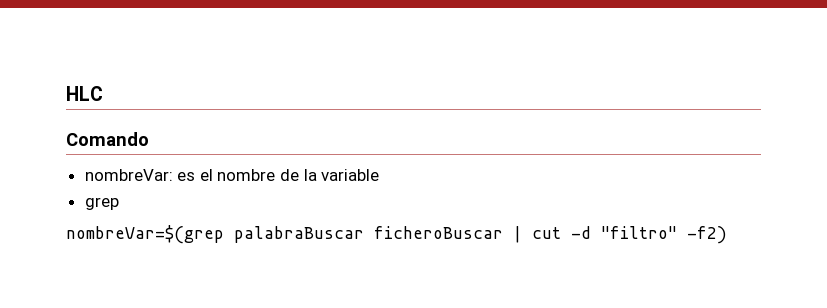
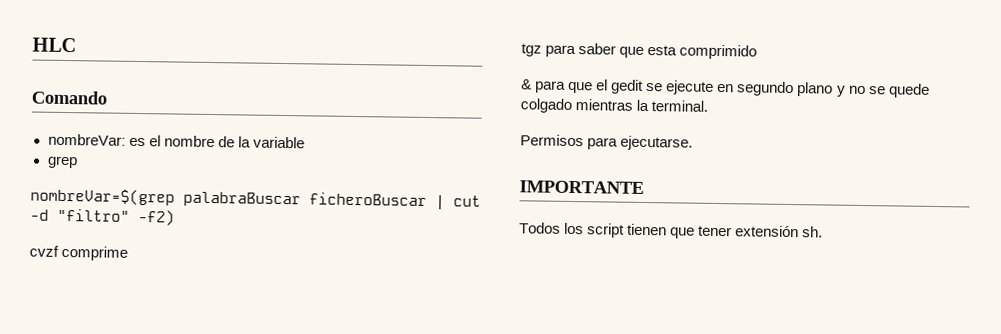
(727, 235) none -> [29,245,129,261] [521,43,758,60] [521,79,930,98] [520,98,709,113] [520,134,694,151] [519,180,644,194] [519,222,824,239] // cvzf comprime // tgz para saber que esta comprimido // & para que el gedit se ejecute en segundo plano y no se quede colgado mientras la terminal. // Permisos para ejecutarse. // IMPORTANTE // Todos los script tienen que tener extensión sh.

